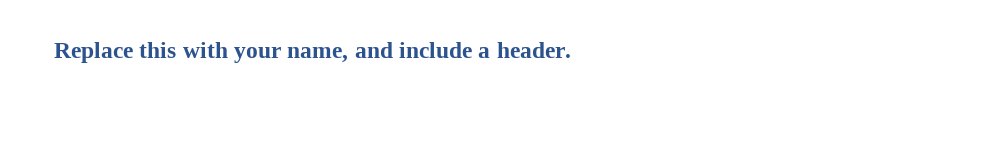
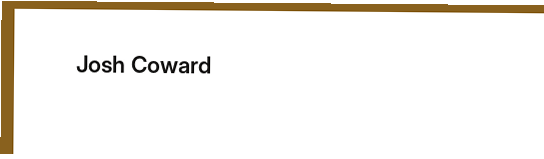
[54,42,571,63] Replace this with your name, and include a header. -> [76,55,213,74] Josh Coward

